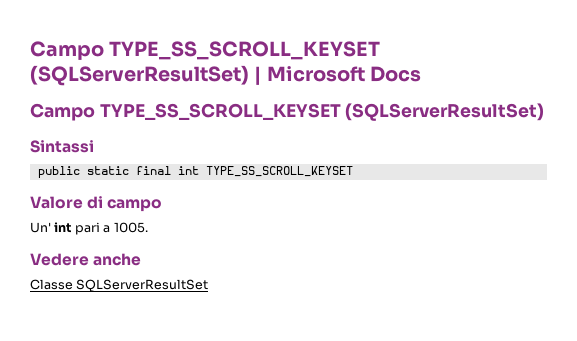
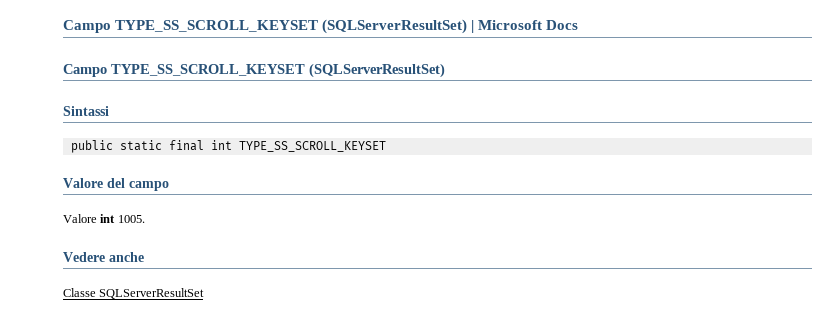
[87,196,104,209] di -> [107,178,125,188] del
[30,222,111,235] Un' int pari a -> [63,214,116,223] Valore int

